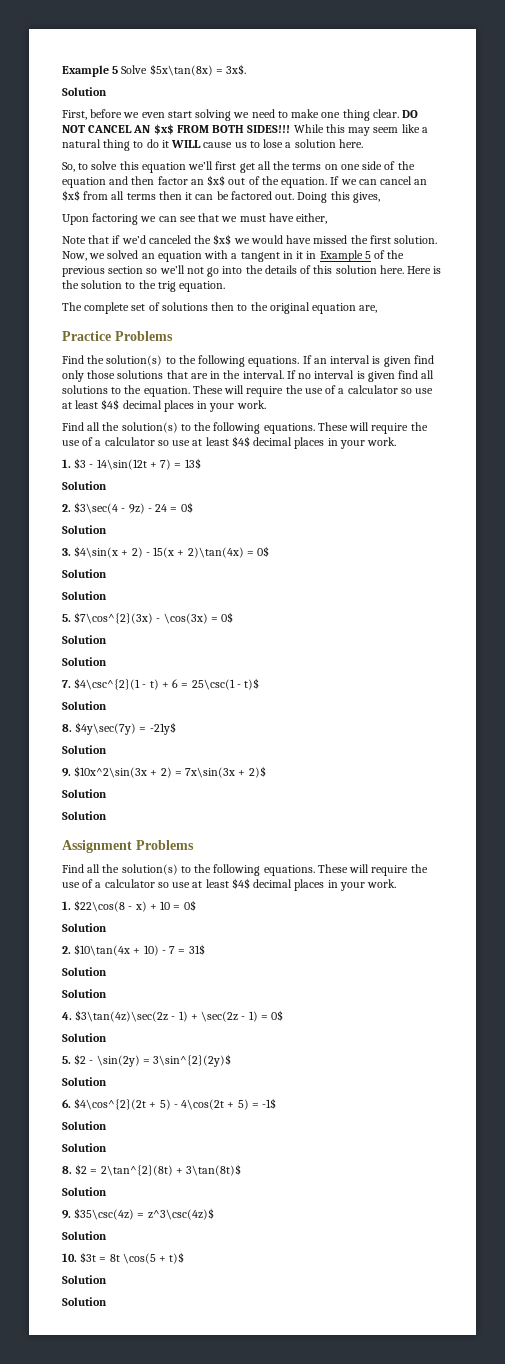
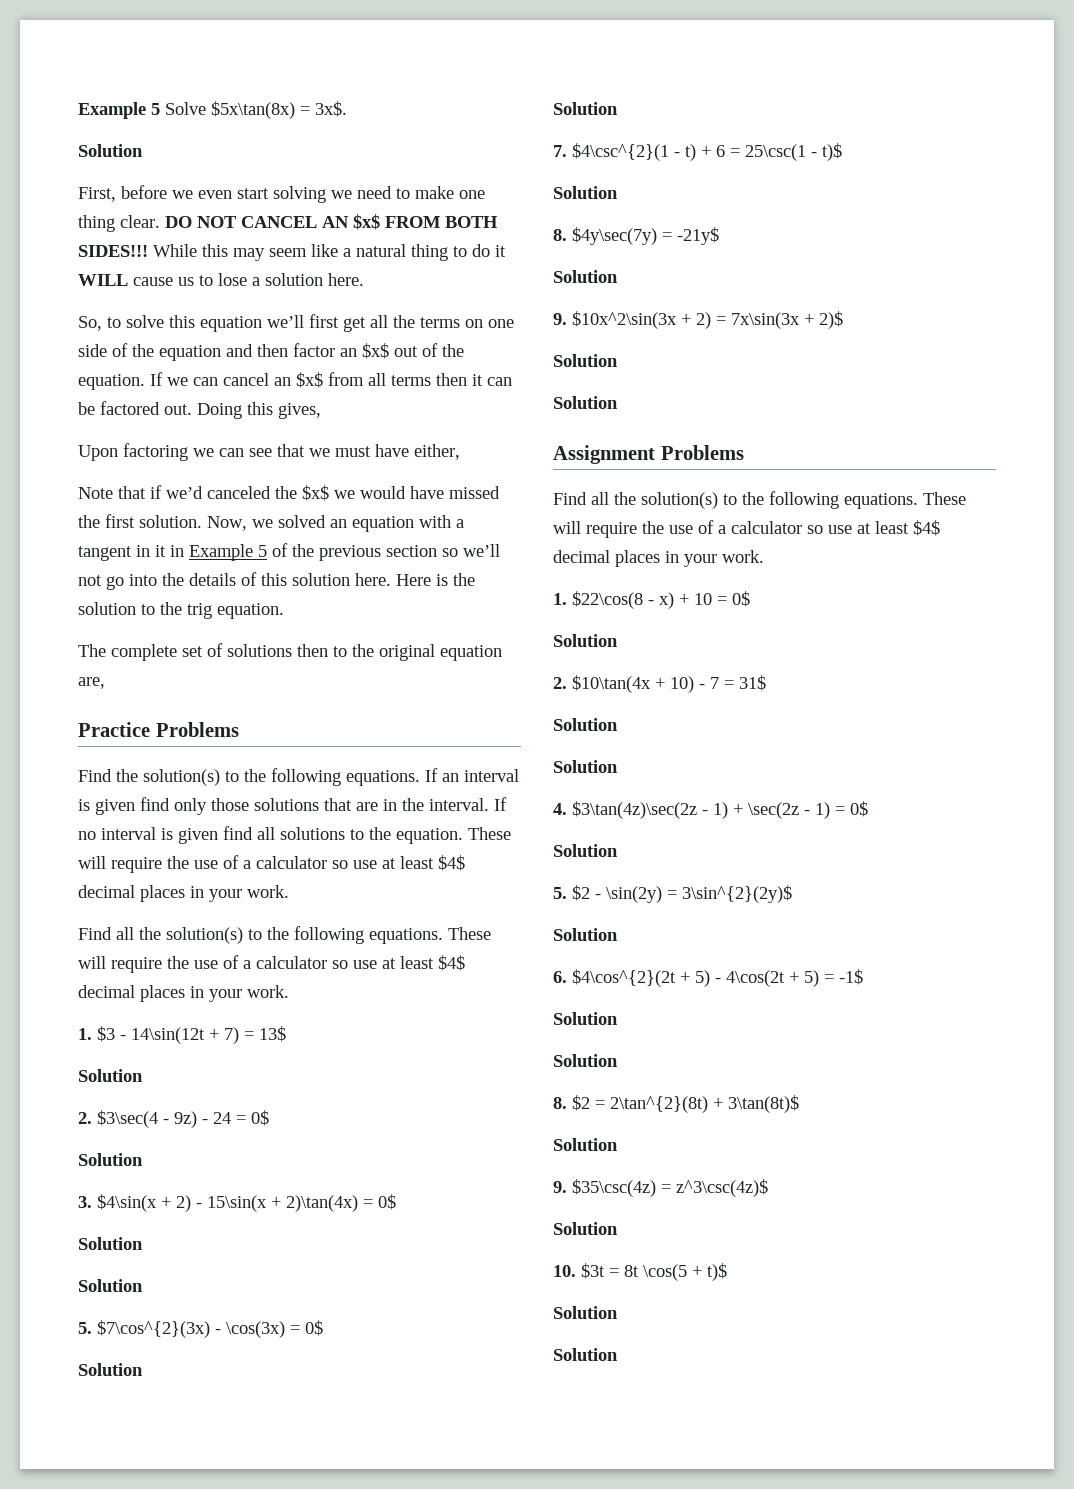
[153,547,175,558] 15(x -> [207,1195,267,1212] 15\sin(x

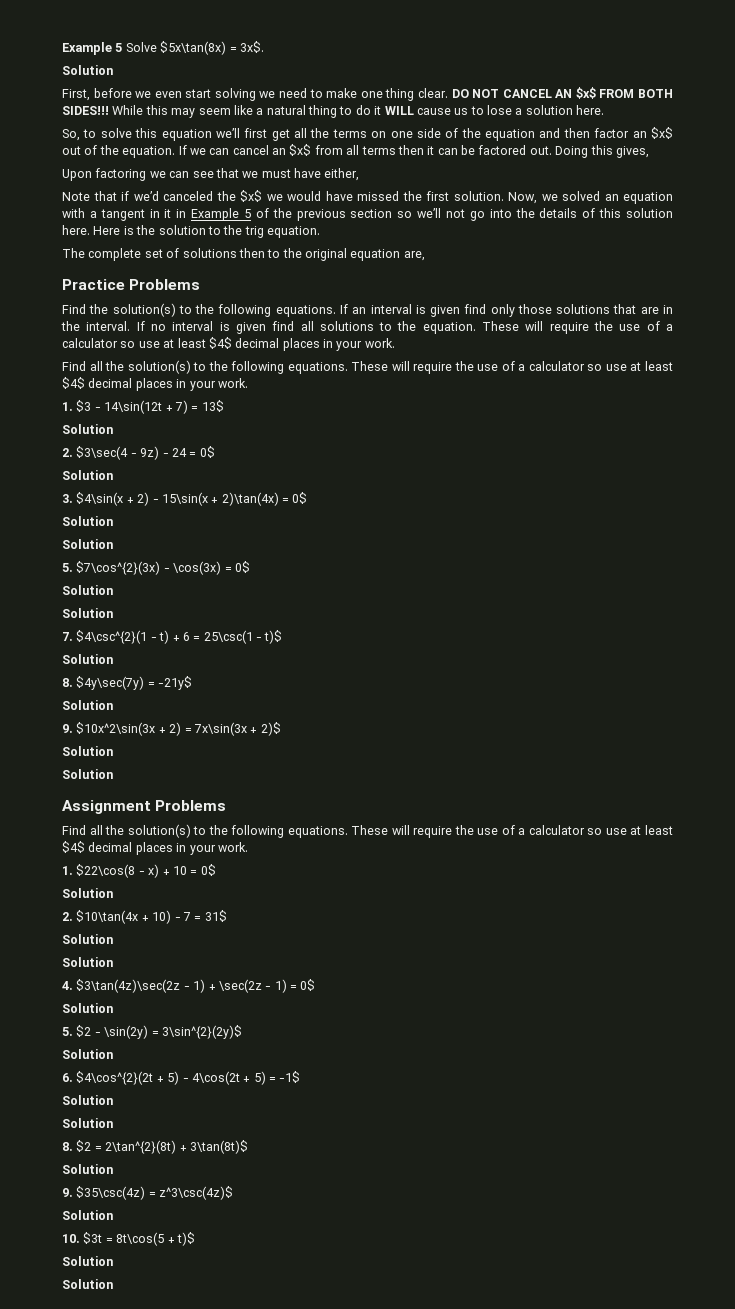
[624,1264,687,1281] 8t \cos(5 -> [116,1232,165,1246] 8t\cos(5

